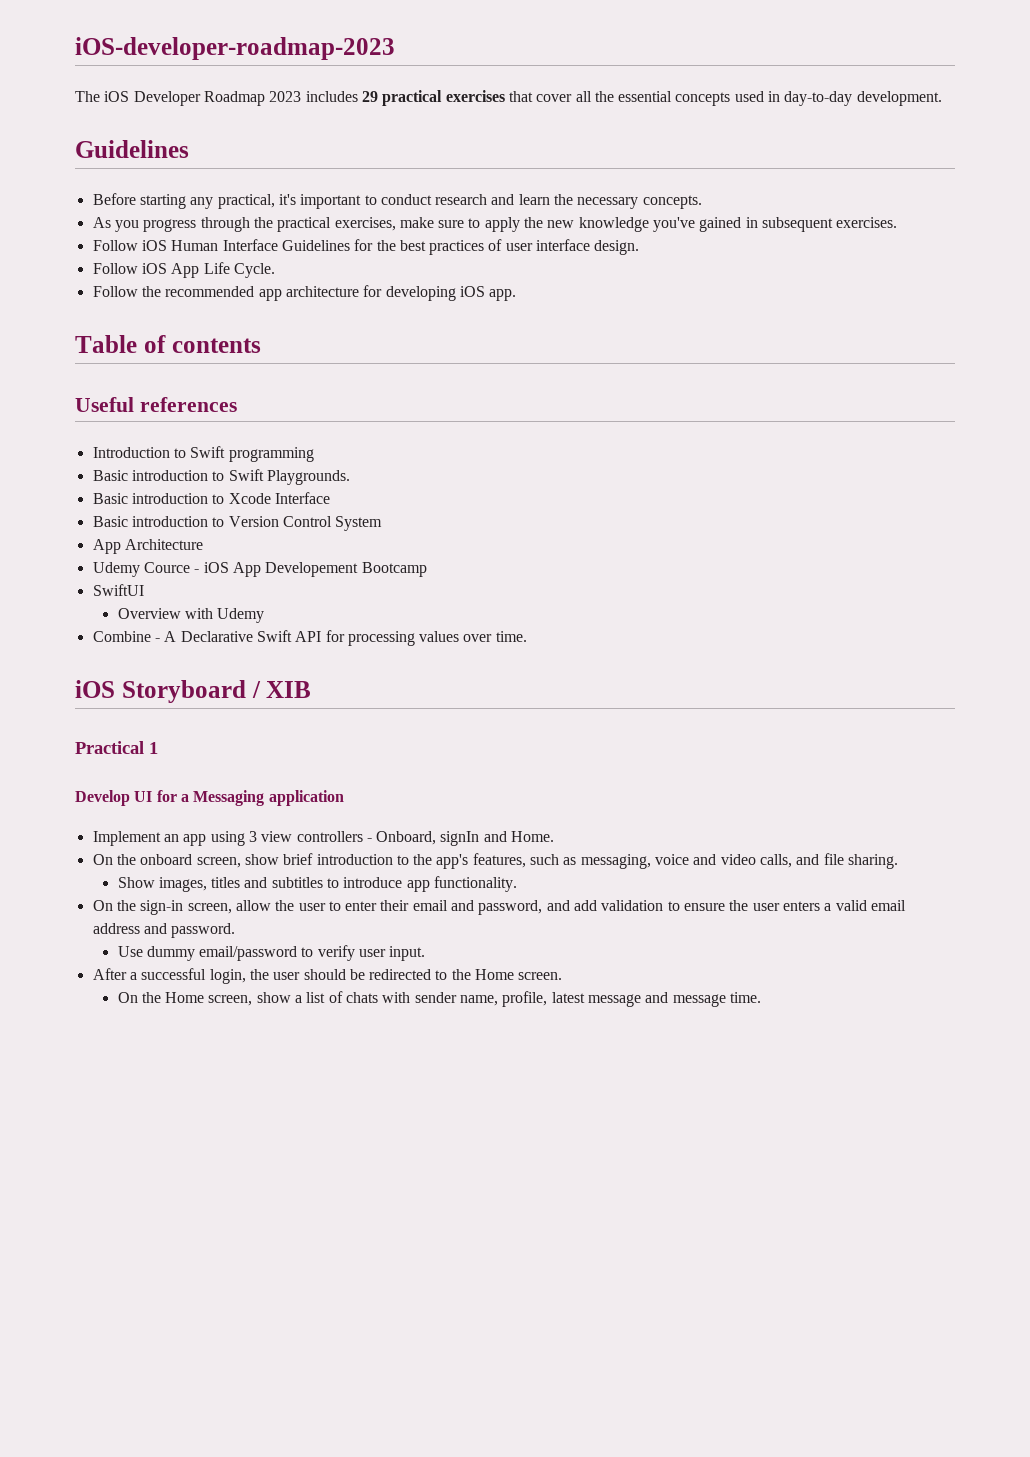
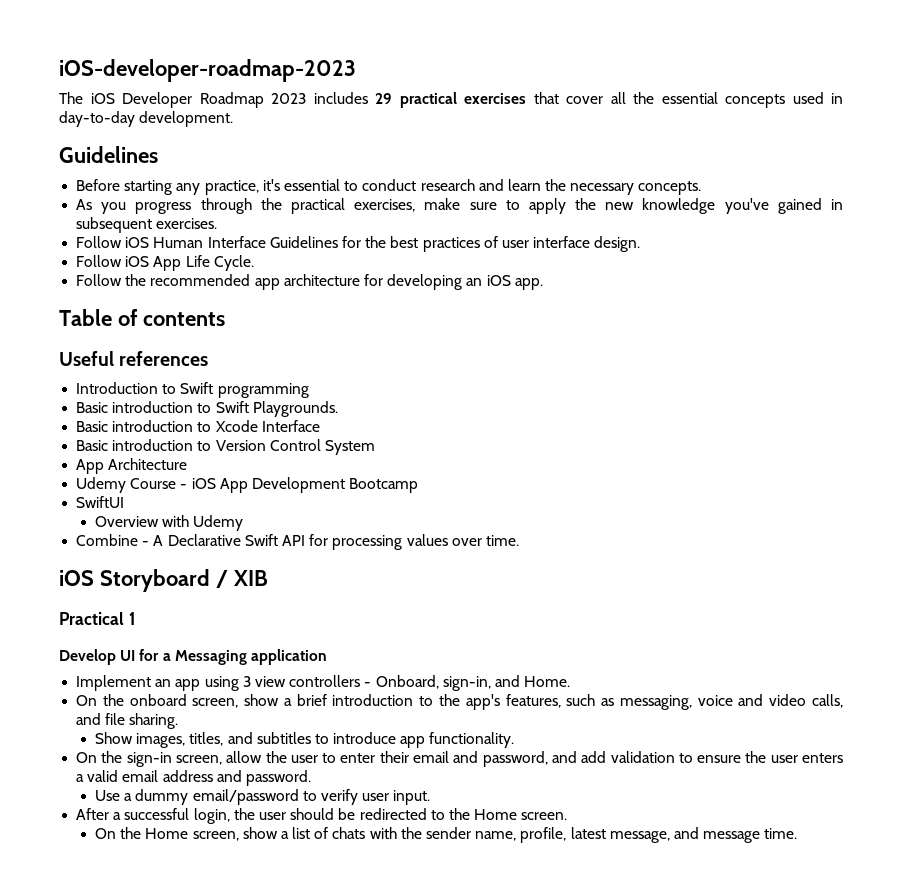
[217,194,362,209] practical, it's important -> [204,179,340,195] practice, it's essential
(456, 293) none -> [466,278,483,286] an
[143,562,190,573] Cource -> [130,478,177,489] Course
[265,562,359,577] Developement -> [251,477,345,493] Development
[440,831,480,846] signIn -> [442,676,491,691] sign-in,
(279, 859) none -> [283,698,292,706] a
[211,877,241,888] titles -> [189,732,224,746] titles,
(143, 951) none -> [124,793,133,801] a
(411, 997) none -> [400,827,422,839] the
[588,994,642,1007] message -> [609,831,670,843] message,

